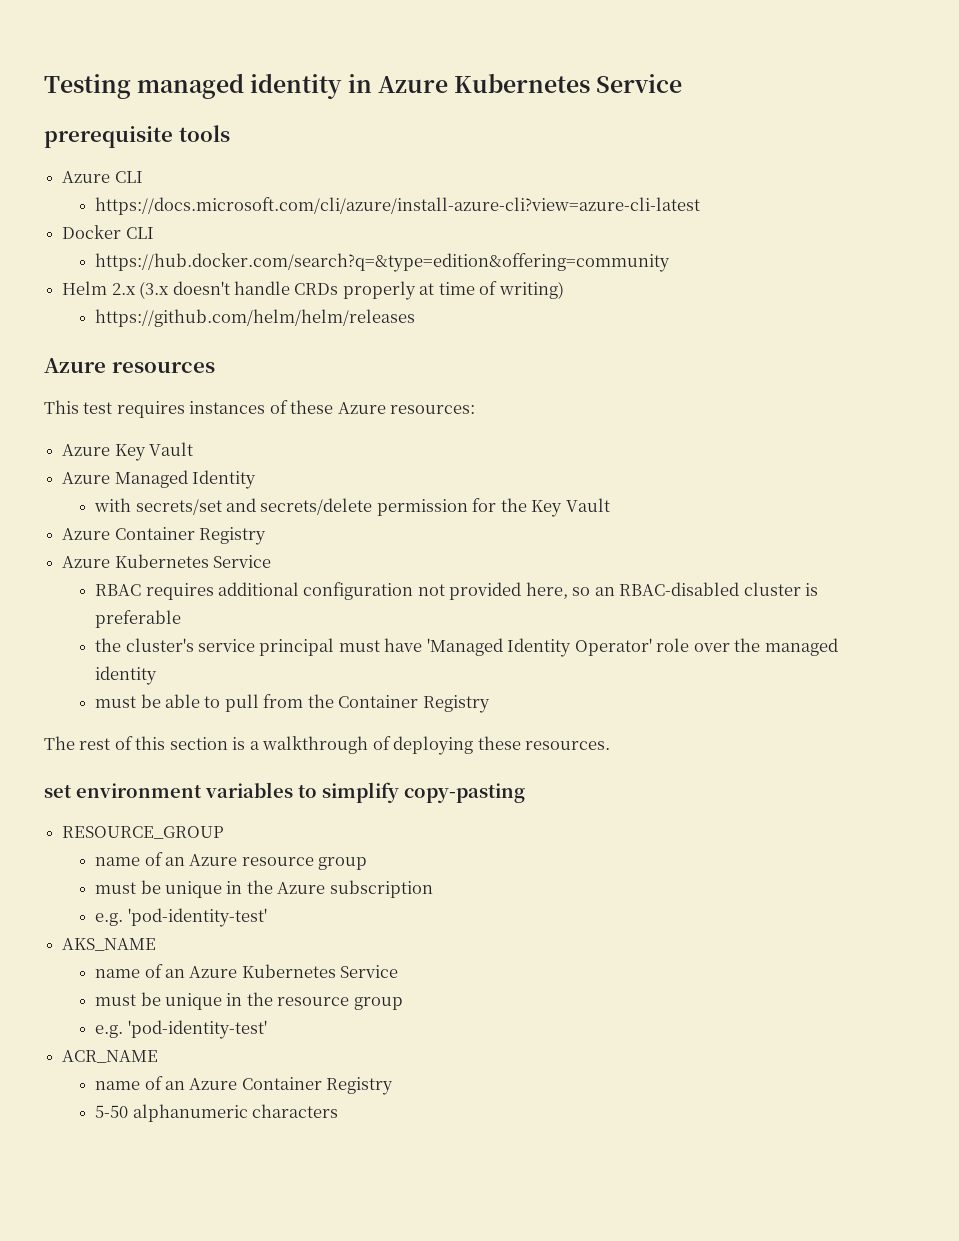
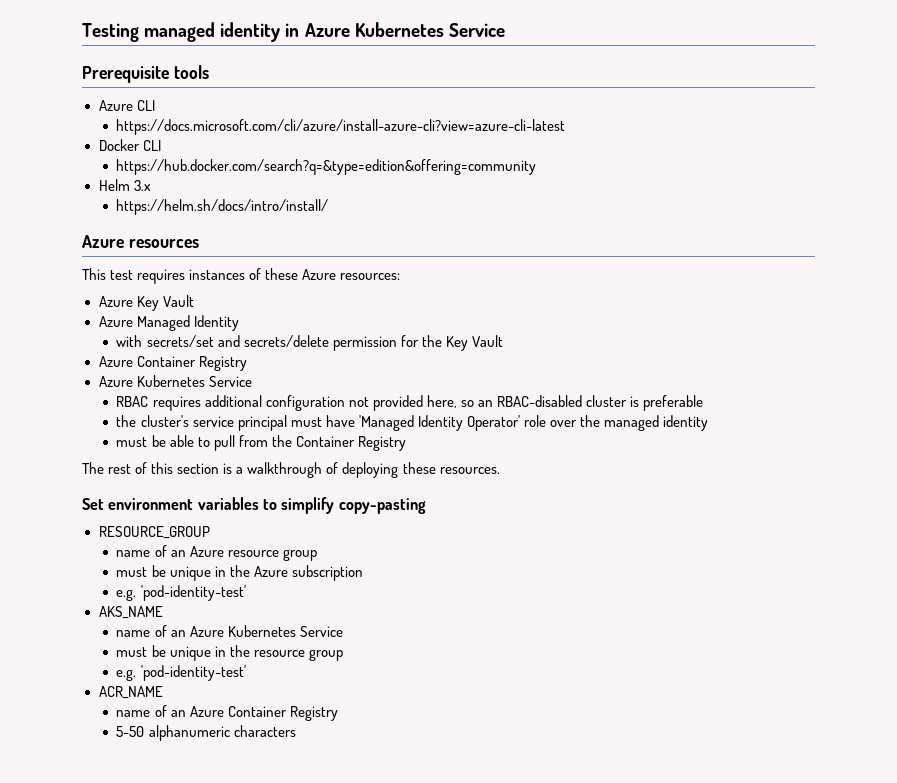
[44,126,173,148] prerequisite -> [82,66,169,83] Prerequisite
[111,281,564,300] [95,309,416,327] 2.x (3.x doesn't handle CRDs properly at time of writing) // https://github.com/helm/helm/releases -> [133,180,151,191] [116,199,329,215] 3.x // https://helm.sh/docs/intro/install/
[44,785,72,798] set -> [82,498,104,510] Set

